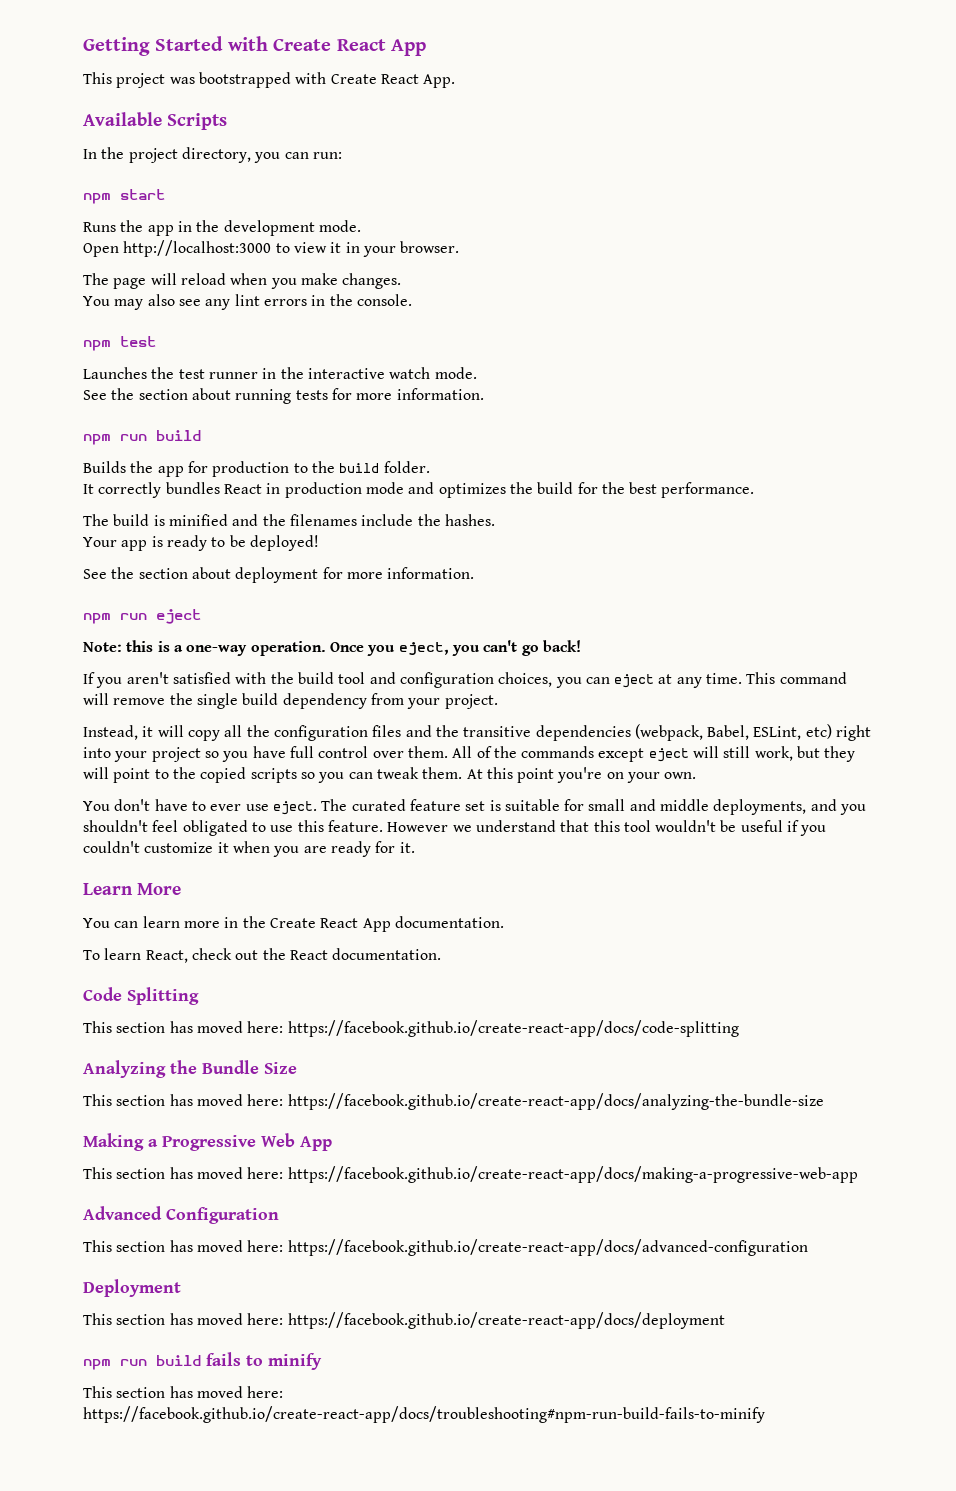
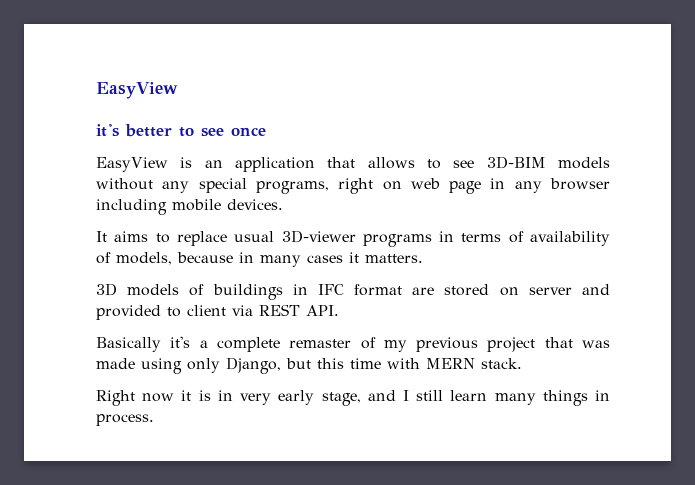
[83,36,426,56] [83,72,456,88] [83,112,227,130] [83,147,342,163] [83,189,165,204] [83,220,361,236] [83,240,460,257] [83,273,402,289] [83,294,412,310] [83,336,156,351] [83,367,477,379] [83,388,484,404] [83,430,201,445] [83,461,430,477] [83,482,755,498] [83,514,495,526] [83,535,319,551] [83,567,475,583] [83,609,201,624] [83,640,581,656] [83,672,847,688] [83,693,498,709] [83,724,872,741] [83,746,856,762] [83,767,697,783] [83,799,867,815] [83,820,827,836] [83,841,415,857] [83,883,181,895] [83,916,504,932] [83,948,442,963] [83,987,199,1005] [83,1020,739,1037] [83,1060,297,1078] [83,1093,824,1110] [83,1133,332,1151] [83,1166,858,1183] [83,1206,279,1224] [83,1239,808,1256] [83,1279,181,1297] [83,1312,725,1329] [83,1352,322,1370] [83,1386,284,1398] [83,1406,765,1423] Getting Started with Create React App // This project was bootstrapped with Create React App. // Available Scripts // In the project directory, you can run: // npm start // Runs the app in the development mode. // Open http://localhost:3000 to view it in your browser. // The page will reload when you make changes. // You may also see any lint errors in the console. // npm test // Launches the test runner in the interactive watch mode. // See the section about running tests for more information. // npm run build // Builds the app for production to the build folder. // It correctly bundles React in production mode and optimizes the build for the best performance. // The build is minified and the filenames include the hashes. // Your app is ready to be deployed! // See the section about deployment for more information. // npm run eject // Note: this is a one-way operation. Once you eject, you can't go back! // If you aren't satisfied with the build tool and configuration choices, you can eject at any time. This command will remove the single build dependency from your project. // Instead, it will copy all the configuration files and the transitive dependencies (webpack, Babel, ESLint, etc) right into your project so you have full control over them. All of the commands except eject will still work, but they will point to the copied scripts so you can tweak them. At this point you're on your own. // You don't have to ever use eject. The curated feature set is suitable for small and middle deployments, and you shouldn't feel obligated to use this feature. However we understand that this tool wouldn't be useful if you couldn't customize it when you are ready for it. // Learn More // You can learn more in the Create React App documentation. // To learn React, check out the React documentation. // Code Splitting // This section has moved here: https://facebook.github.io/create-react-app/docs/code-splitting // Analyzing the Bundle Size // This section has moved here: https://facebook.github.io/create-react-app/docs/analyzing-the-bundle-size // Making a Progressive Web App // This section has moved here: https://facebook.github.io/create-react-app/docs/making-a-progressive-web-app // Advanced Configuration // This section has moved here: https://facebook.github.io/create-react-app/docs/advanced-configuration // Deployment // This section has moved here: https://facebook.github.io/create-react-app/docs/deployment // npm run build fails to minify // This section has moved here: https://facebook.github.io/create-react-app/docs/troubleshooting#npm-run-build-fails-to-minify -> [96,82,178,99] [96,124,266,137] [96,156,611,172] [96,178,611,194] [96,199,283,215] [96,230,610,247] [96,252,423,267] [96,283,610,300] [96,304,339,320] [96,336,610,352] [96,357,522,374] [96,390,610,406] [96,414,154,426] EasyView // it's better to see once // EasyView is an application that allows to see 3D-BIM models without any special programs, right on web page in any browser including mobile devices. // It aims to replace usual 3D-viewer programs in terms of availability of models, because in many cases it matters. // 3D models of buildings in IFC format are stored on server and provided to client via REST API. // Basically it's a complete remaster of my previous project that was made using only Django, but this time with MERN stack. // Right now it is in very early stage, and I still learn many things in process.

